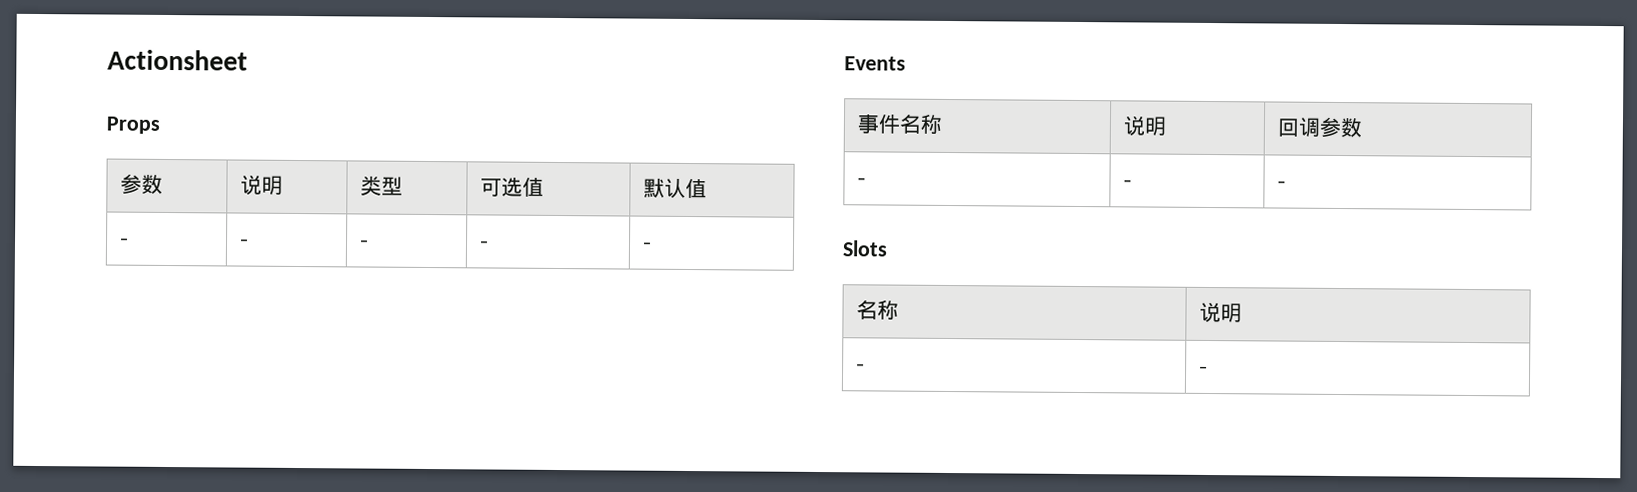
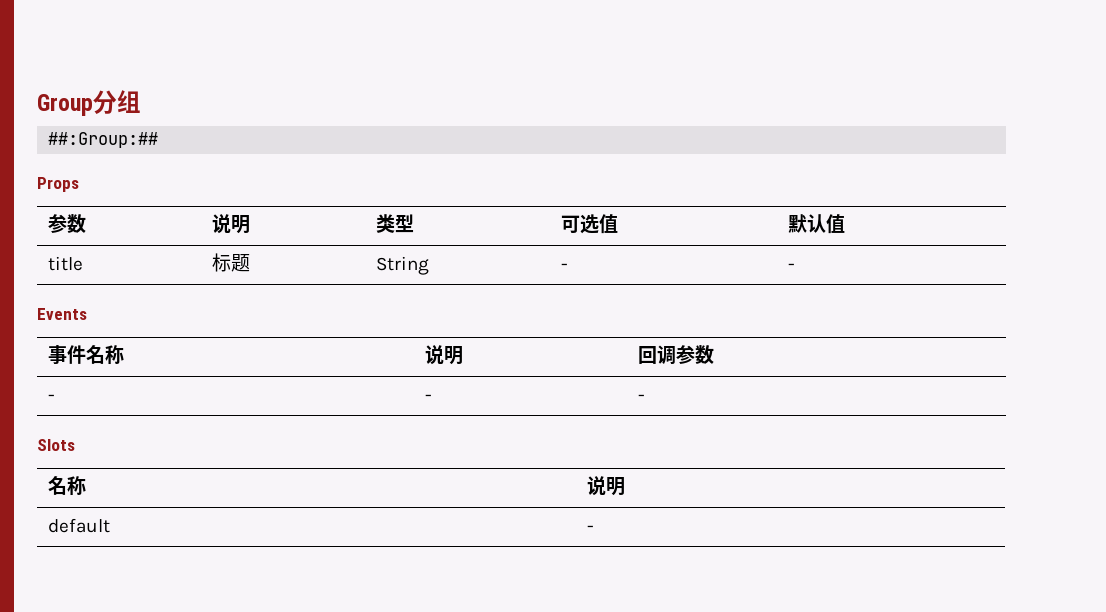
[107,49,248,71] Actionsheet -> [37,90,141,116] [48,132,159,148] Group分组 // ##:Group:##
[118,238,129,245] [238,239,249,246] [358,240,369,247] - | - | - -> [47,256,83,271] [211,253,250,272] [375,256,429,275] title | 标题 | String
[855,364,865,371] - -> [47,518,110,533] default

